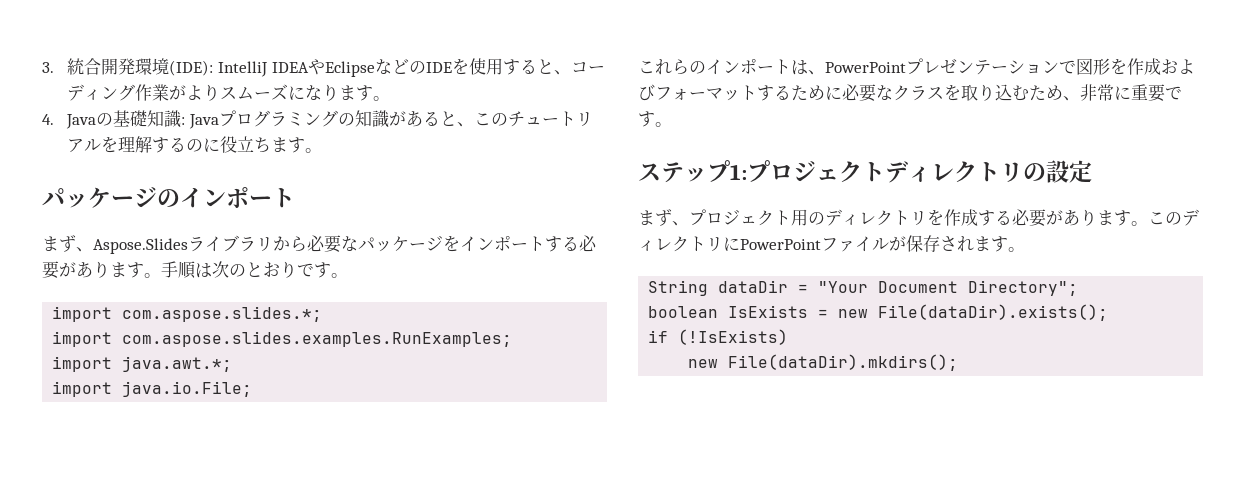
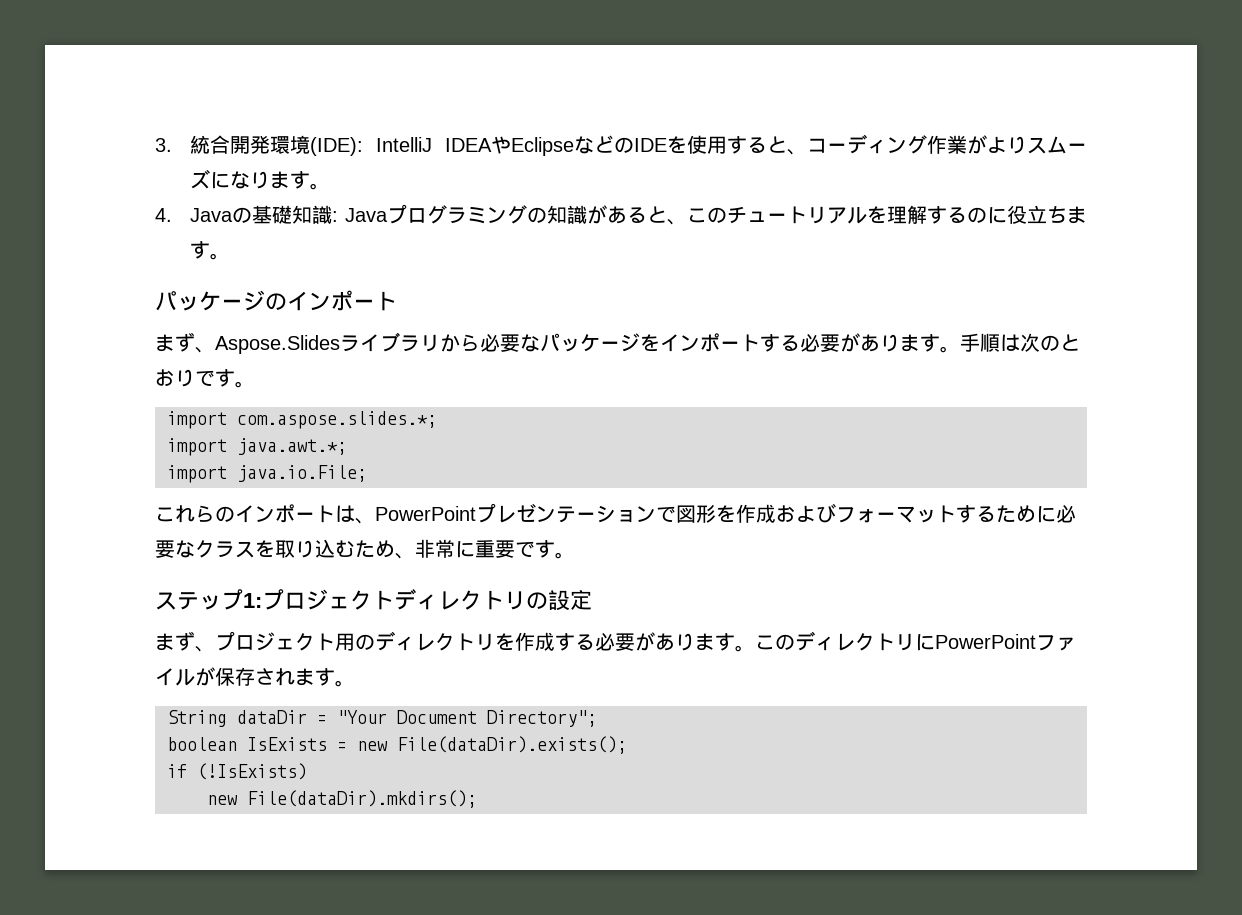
[52,331,513,347] // import com.aspose.slides.examples.RunExamples; -> (437, 420) none

